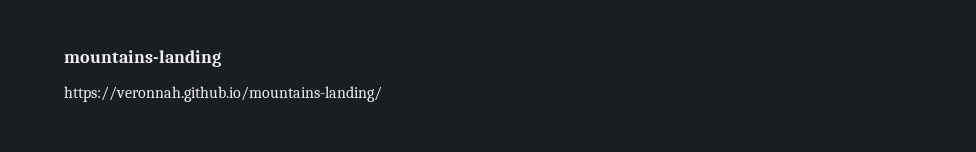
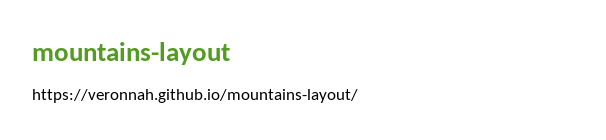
[64,50,221,67] [64,86,382,102] mountains-landing // https://veronnah.github.io/mountains-landing/ -> [32,42,230,65] [32,89,358,103] mountains-layout // https://veronnah.github.io/mountains-layout/

